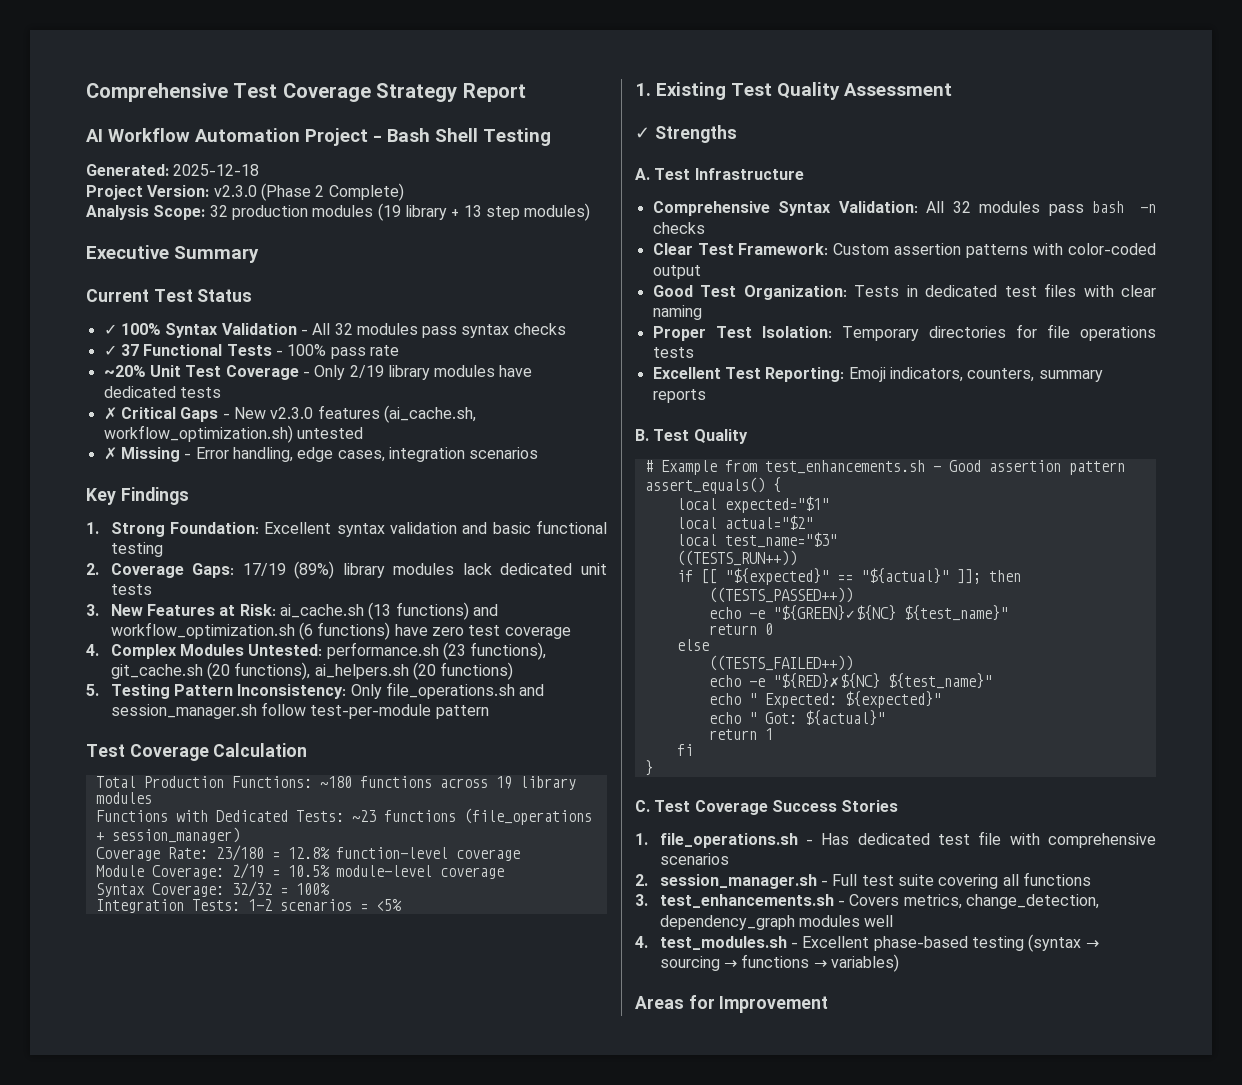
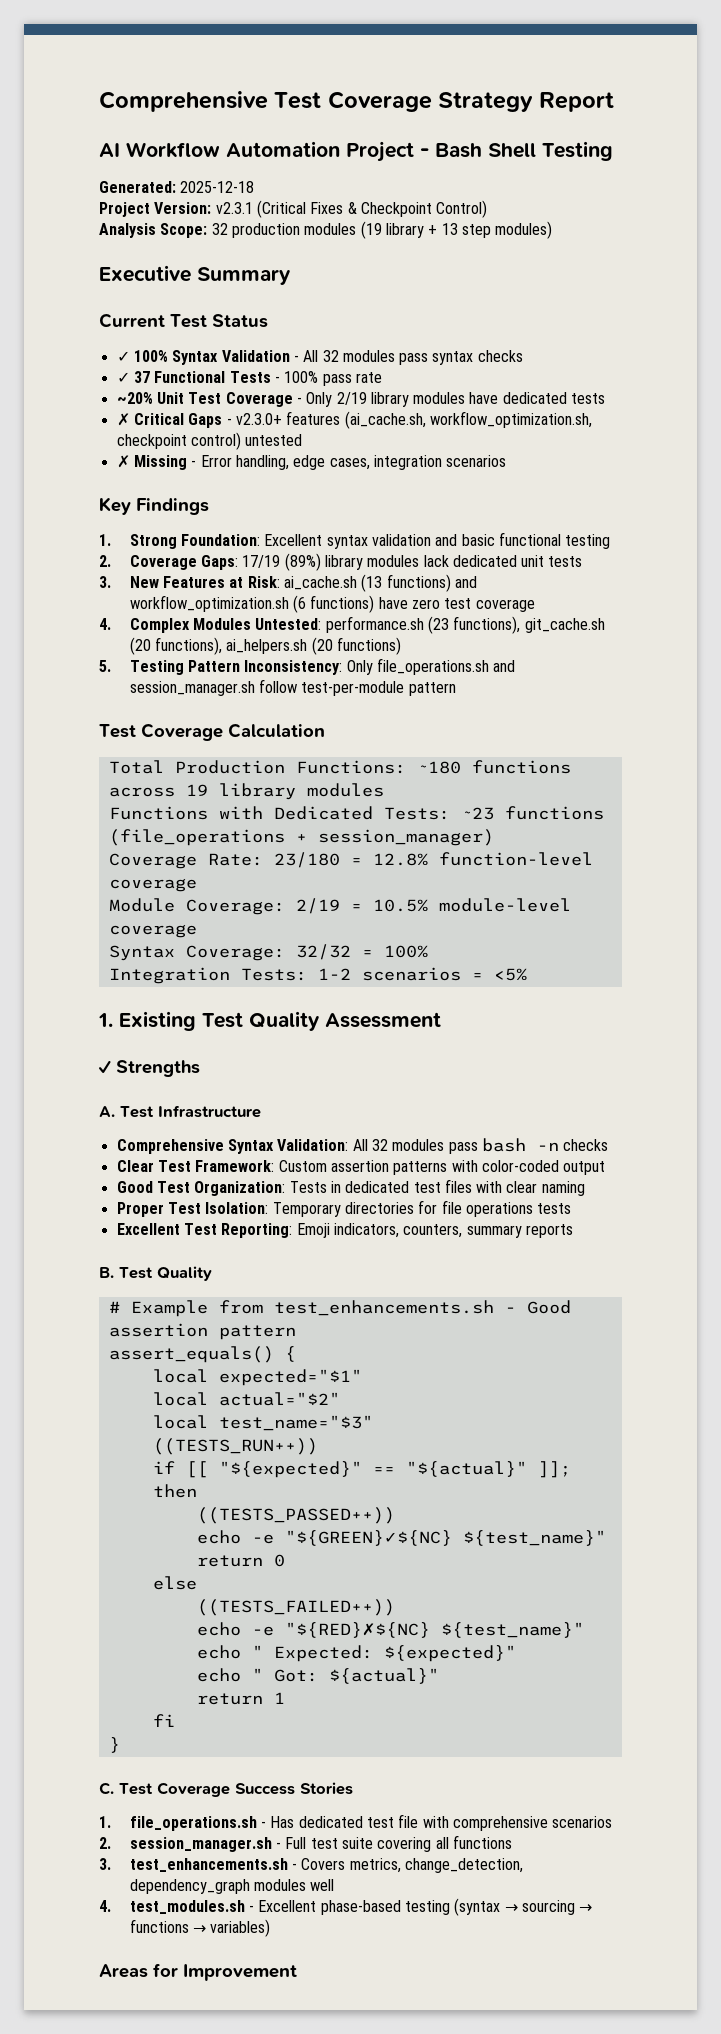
[213,183,404,201] v2.3.0 (Phase 2 Complete) -> [215,200,488,218] v2.3.1 (Critical Fixes & Checkpoint Control)
[233,405,476,423] [103,425,293,443] New v2.3.0 features (ai_cache.sh, workflow_optimization.sh) -> [235,411,592,429] [116,432,241,450] v2.3.0+ features (ai_cache.sh, workflow_optimization.sh, checkpoint control)

